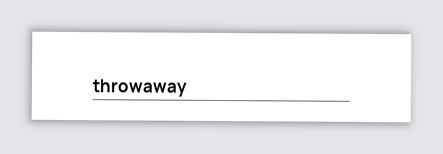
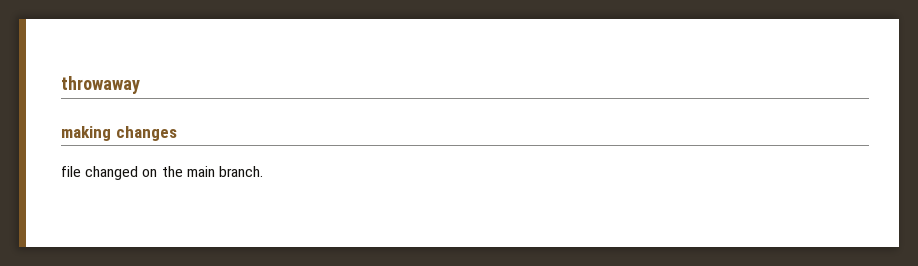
(187, 88) none -> [61,126,177,141] [61,166,263,180] // making changes // file changed on the main branch.

